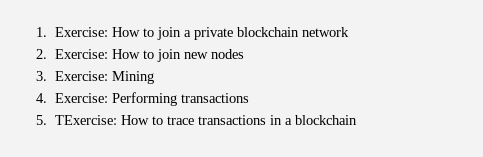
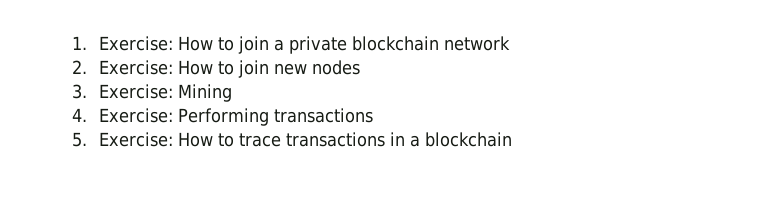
[54,115,117,125] TExercise: -> [98,132,173,147] Exercise:

